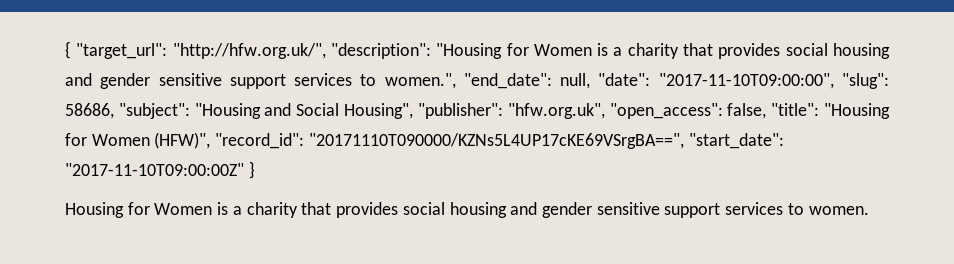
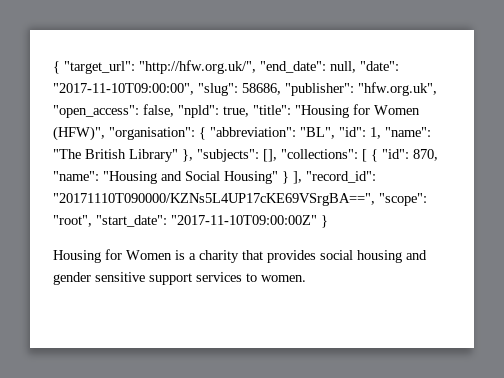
[330,43,890,59] [65,73,456,89] "description": "Housing for Women is a charity that provides social housing and gender sensitive support services to women.", -> (256, 67) none
[118,103,414,119] "subject": "Housing and Social Housing", -> (281, 89) none
(767, 111) none -> [178,105,249,118] "npld": true,
[215,133,684,149] "record_id": "20171110T090000/KZNs5L4UP17cKE69VSrgBA==", -> [109,127,431,140] [53,149,438,162] [53,171,376,184] [53,193,427,206] [53,215,92,227] "organisation": { "abbreviation": "BL", "id": 1, "name": "The British Library" }, "subjects": [], "collections": [ { "id": 870, "name": "Housing and Social Housing" } ], "record_id": "20171110T090000/KZNs5L4UP17cKE69VSrgBA==", "scope": "root",

